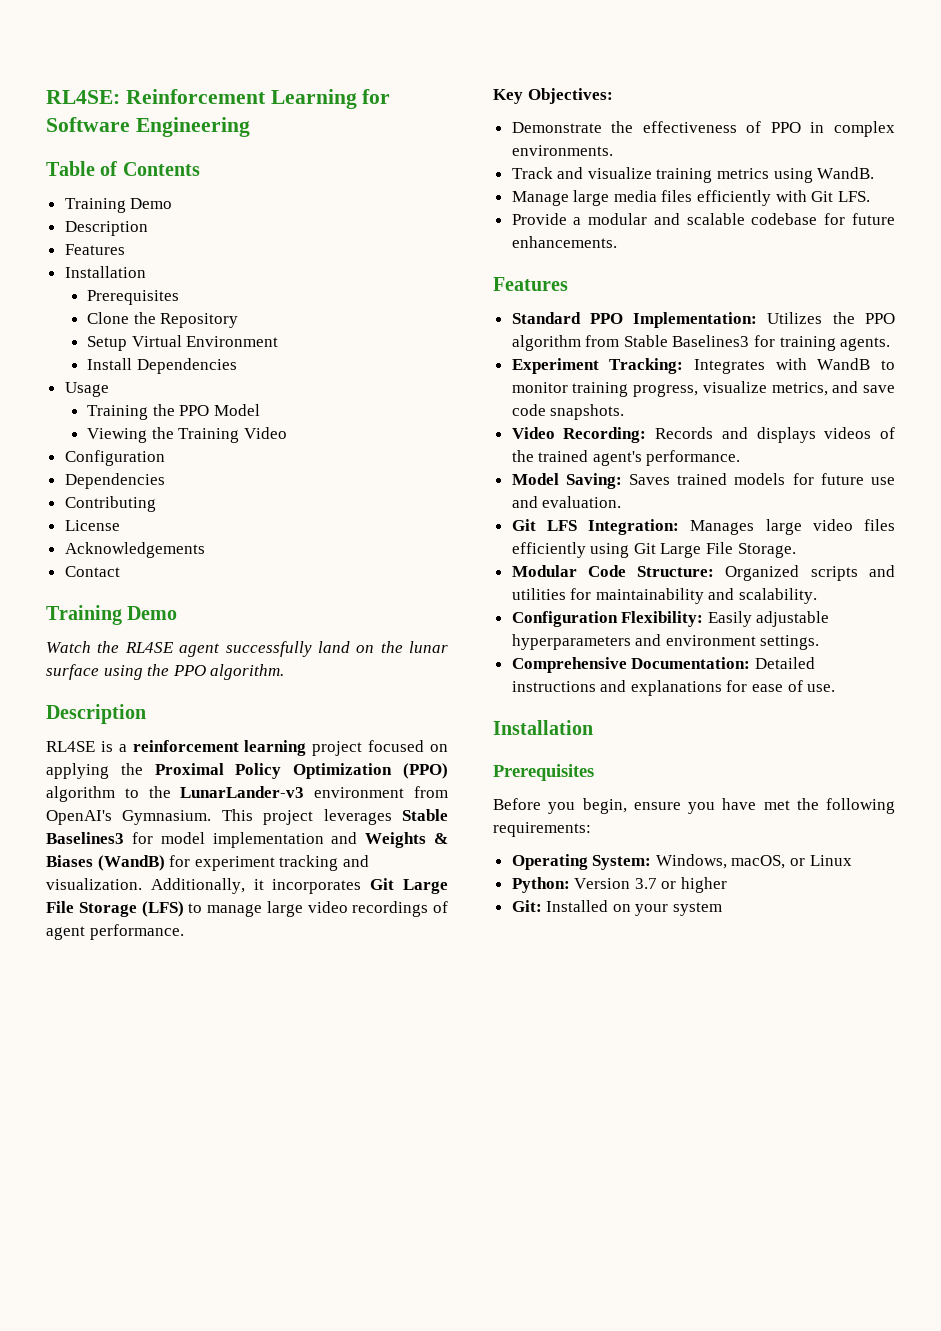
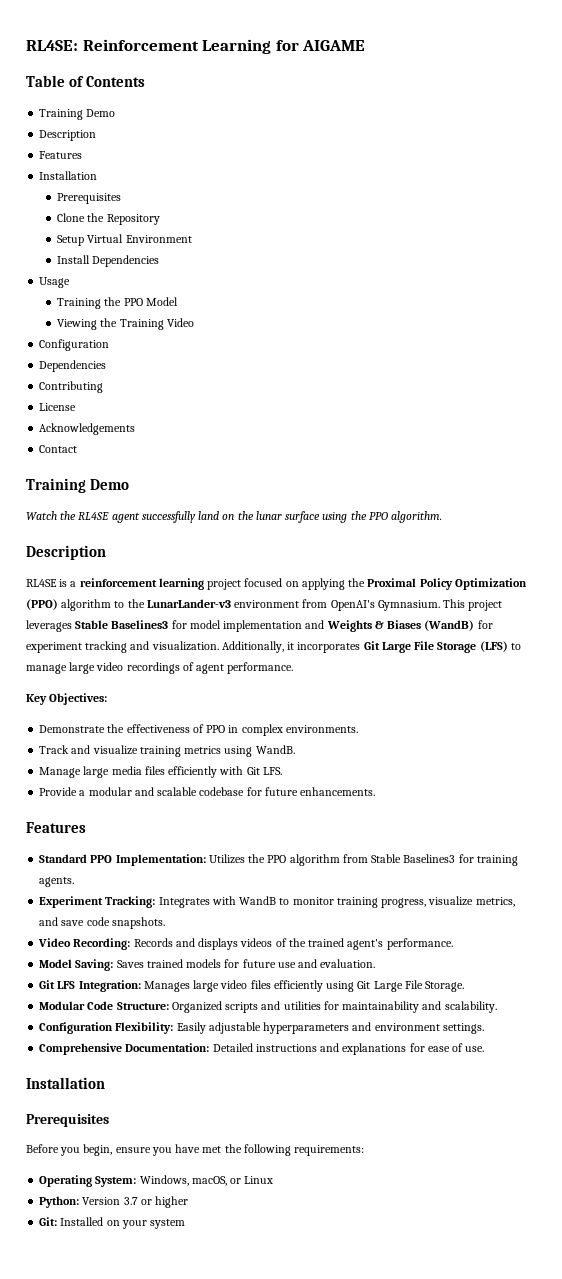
[46,117,250,137] Software Engineering -> [302,40,366,51] AIGAME

